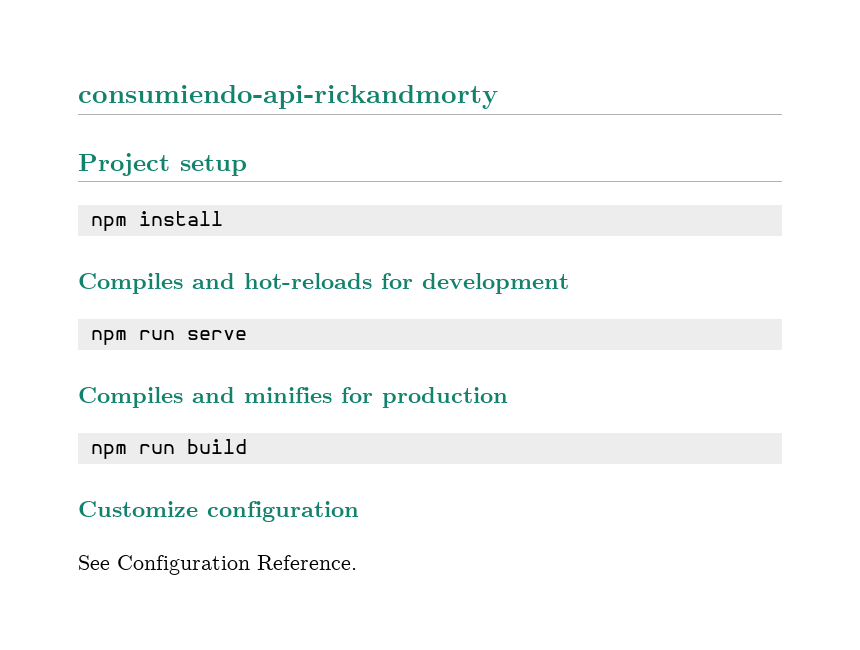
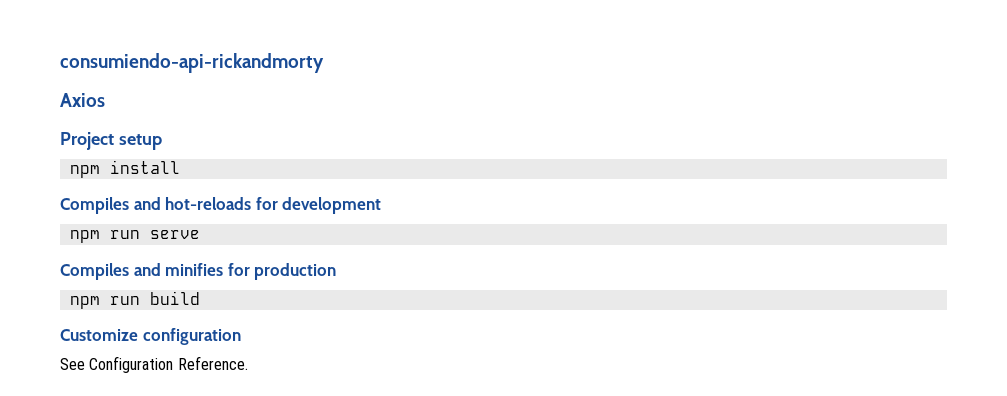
(498, 97) none -> [60,93,105,107] // Axios

